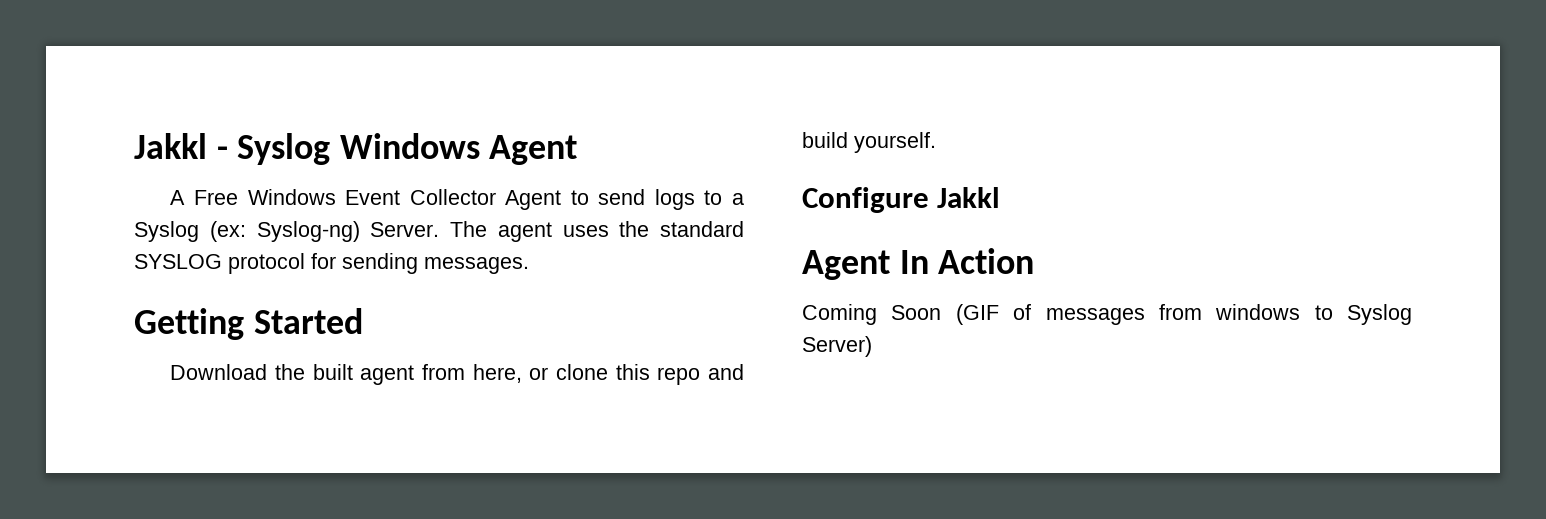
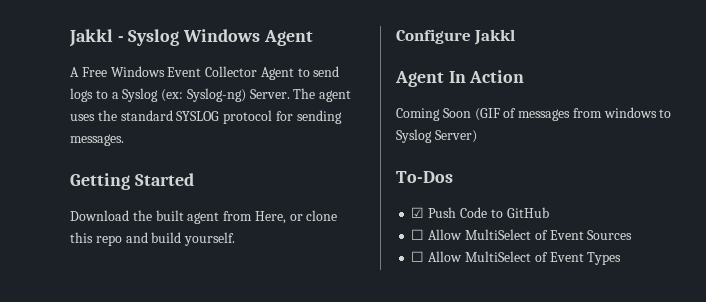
[472,364,522,383] here, -> [254,211,286,224] Here,
(872, 346) none -> [396,171,453,183] [411,207,549,218] [411,229,633,240] [411,251,622,265] // To-Dos // ☑ Push Code to GitHub // ☐ Allow MultiSelect of Event Sources // ☐ Allow MultiSelect of Event Types

